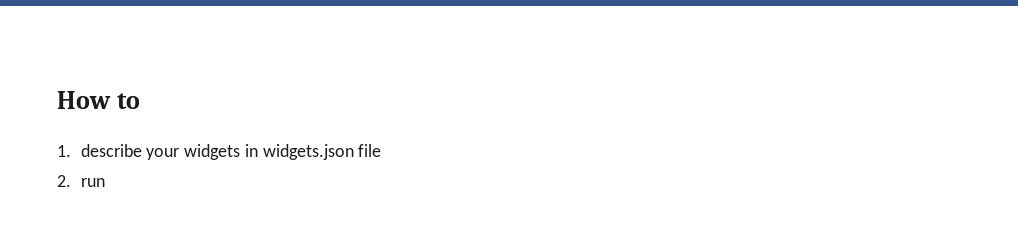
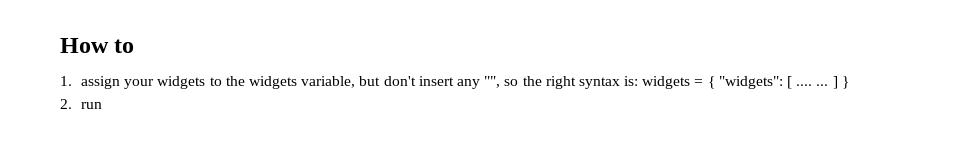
[80,144,142,157] describe -> [81,76,121,89] assign
[244,144,382,160] in widgets.json file -> [209,76,849,89] to the widgets variable, but don't insert any "", so the right syntax is: widgets = { "widgets": [ .... ... ] }

